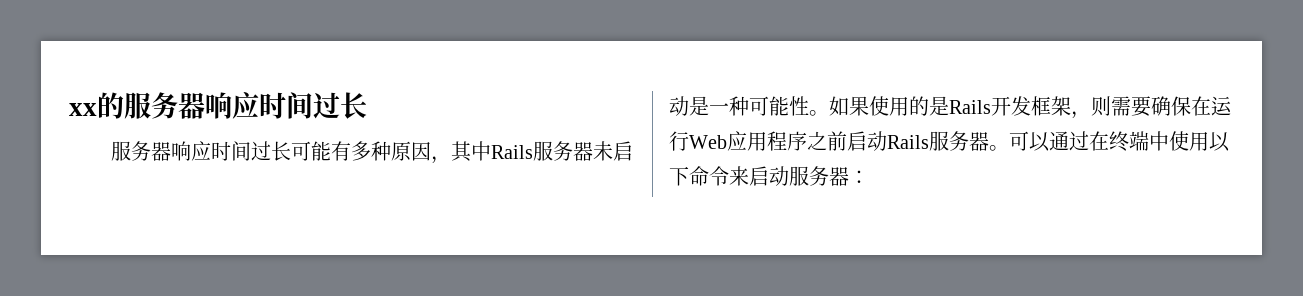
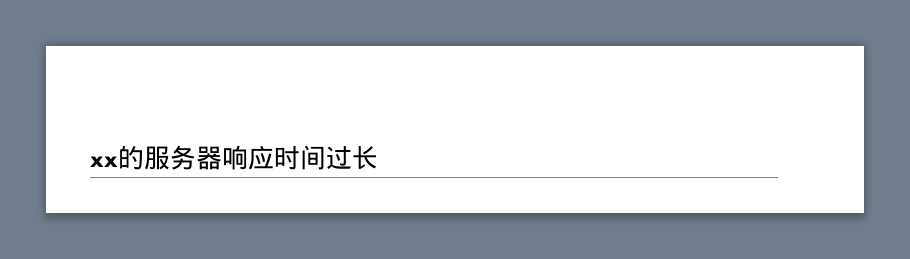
[110,141,633,164] [669,96,1232,119] [669,131,1230,152] [669,166,869,186] // 服务器响应时间过长可能有多种原因，其中Rails服务器未启动是一种可能性。如果使用的是Rails开发框架，则需要确保在运行Web应用程序之前启动Rails服务器。可以通过在终端中使用以下命令来启动服务器： -> (378, 158) none

